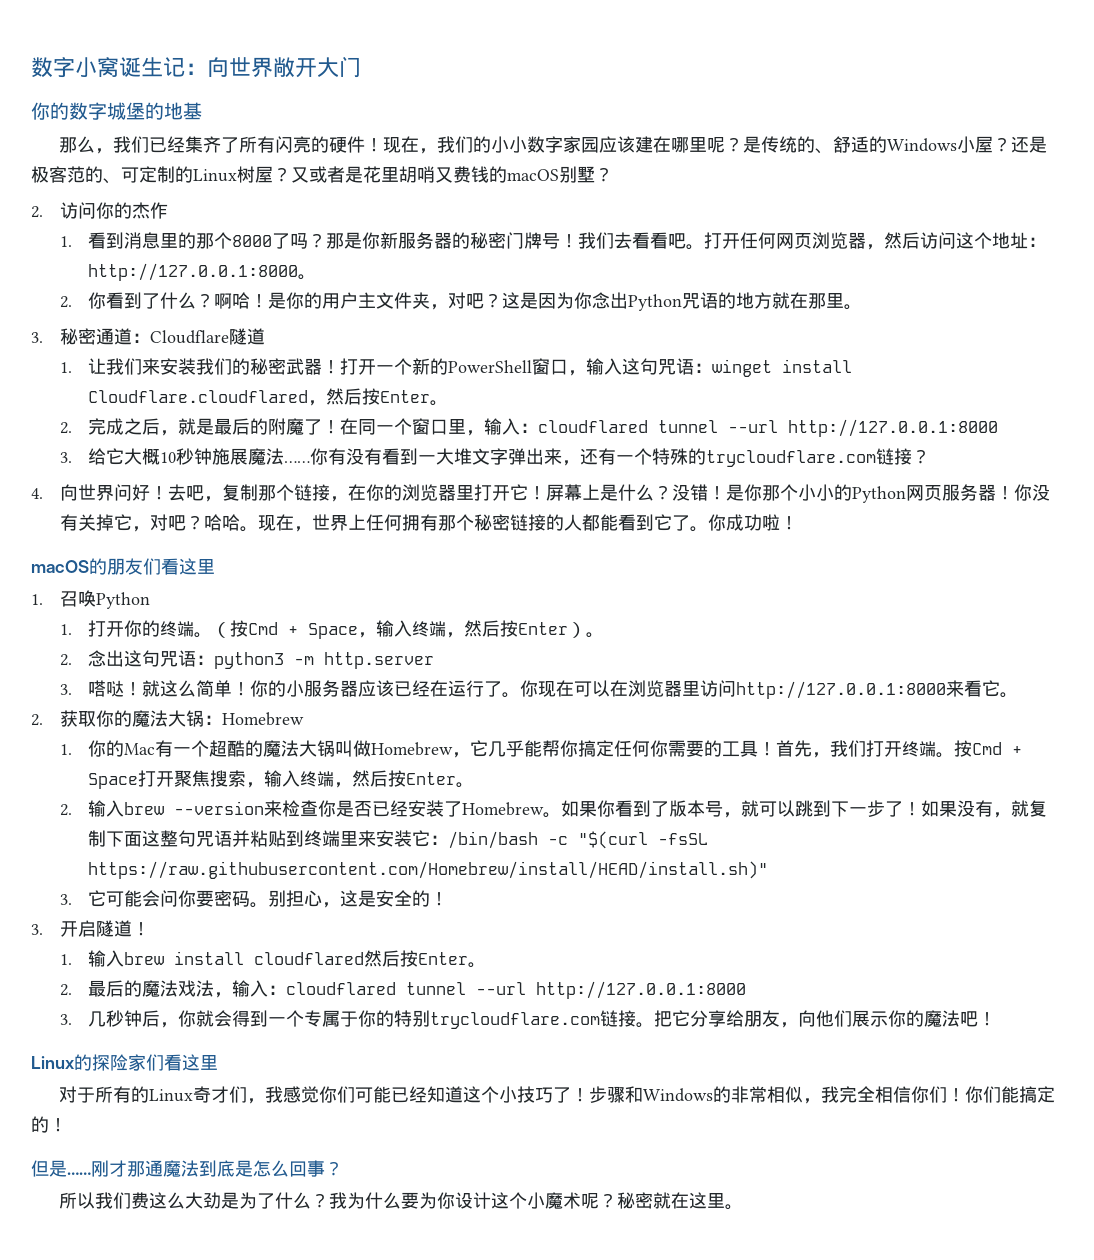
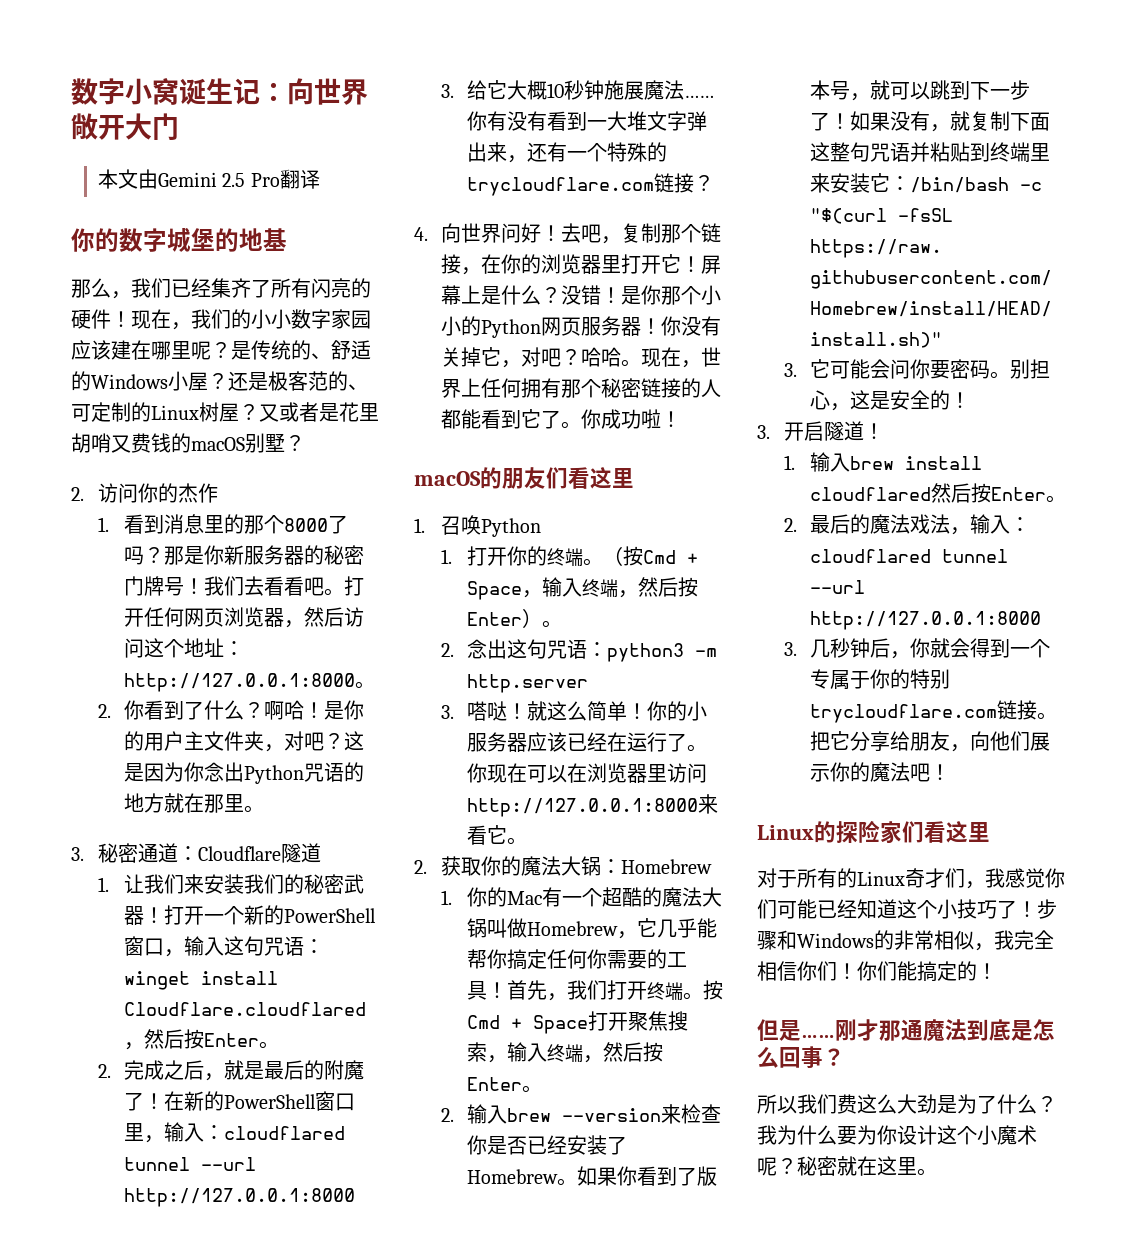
(361, 67) none -> [97,169,320,189] // 本文由Gemini 2.5 Pro翻译
[358,418,413,435] 同一个 -> [184,1091,317,1111] 新的PowerShell

